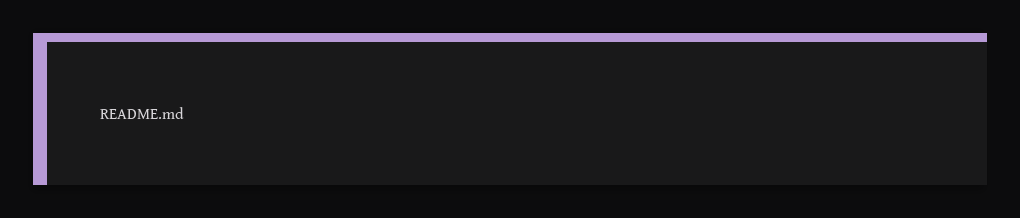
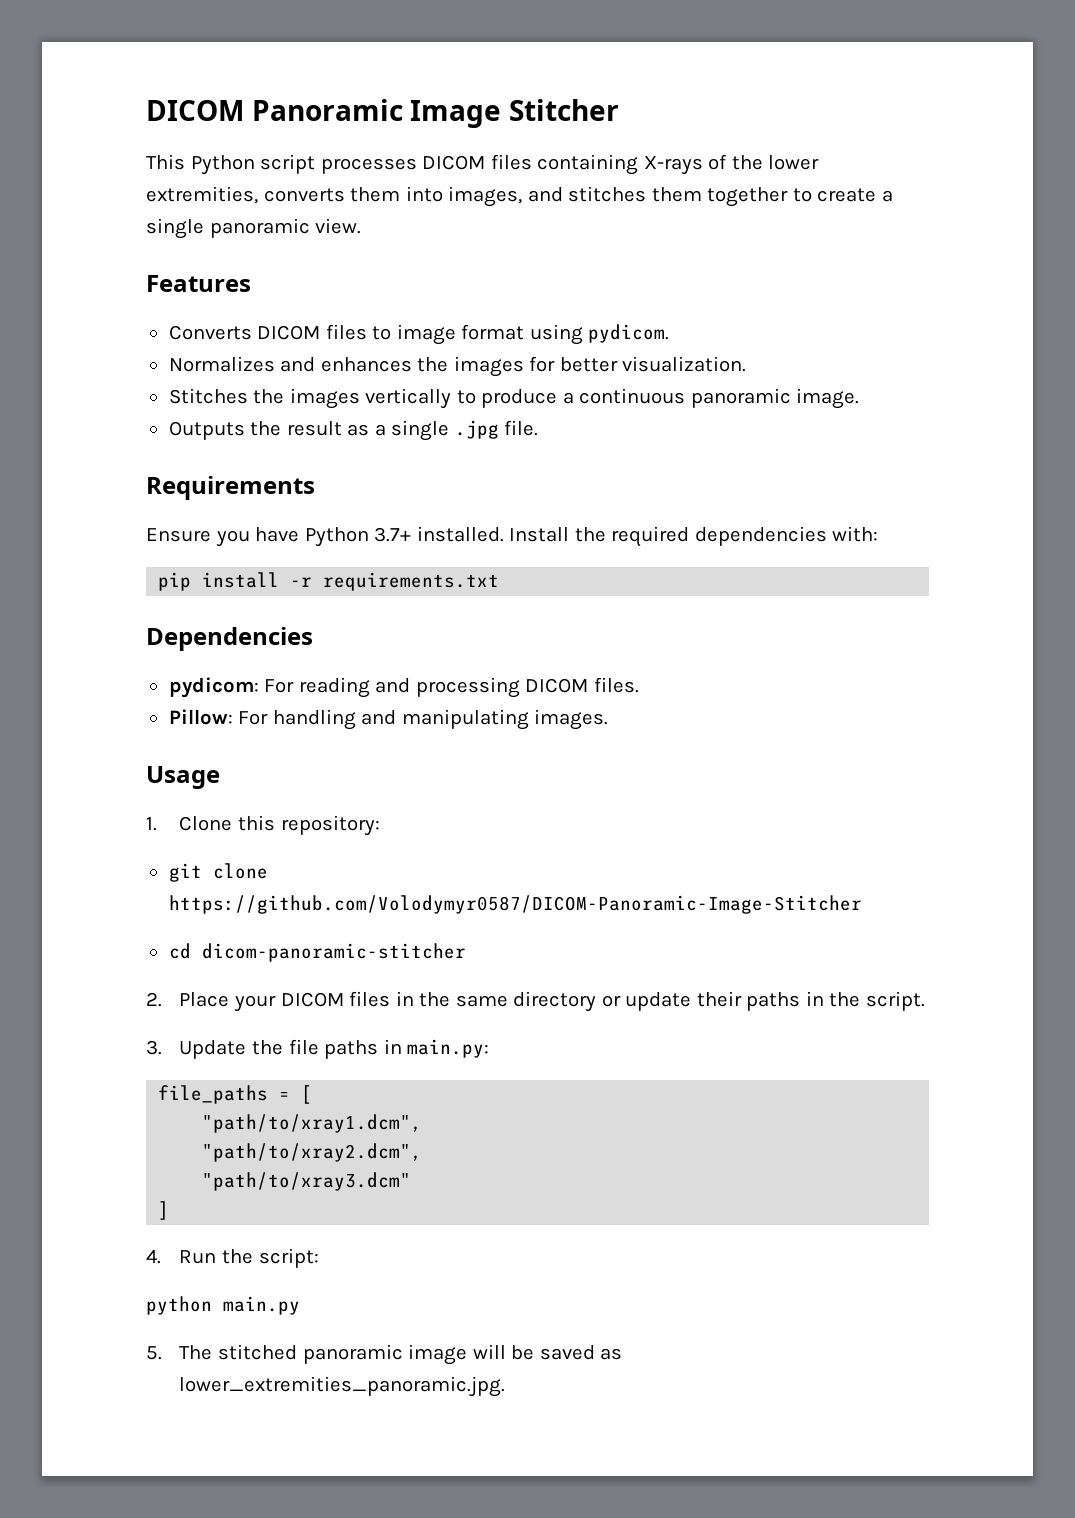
[100,107,184,119] README.md -> [146,99,619,128] [146,154,820,175] [146,186,893,207] [146,218,362,239] [146,275,251,292] [168,324,670,345] [168,356,747,377] [168,388,860,409] [168,420,539,441] [146,476,315,500] [146,526,879,547] [158,572,500,591] [146,627,313,651] [168,677,639,698] [168,709,609,730] [146,766,220,789] [146,815,380,836] [168,863,268,882] [168,895,862,914] [168,943,466,962] [146,991,925,1012] [146,1039,490,1059] [158,1085,313,1104] [202,1114,423,1133] [202,1143,423,1162] [202,1172,412,1191] [158,1201,170,1220] [146,1248,319,1268] [146,1296,300,1315] [146,1344,623,1365] [179,1376,506,1397] DICOM Panoramic Image Stitcher // This Python script processes DICOM files containing X-rays of the lower extremities, converts them into images, and stitches them together to create a single panoramic view. // Features // Converts DICOM files to image format using pydicom. // Normalizes and enhances the images for better visualization. // Stitches the images vertically to produce a continuous panoramic image. // Outputs the result as a single .jpg file. // Requirements // Ensure you have Python 3.7+ installed. Install the required dependencies with: // pip install -r requirements.txt // Dependencies // pydicom: For reading and processing DICOM files. // Pillow: For handling and manipulating images. // Usage // 1. Clone this repository: // git clone https://github.com/Volodymyr0587/DICOM-Panoramic-Image-Stitcher // cd dicom-panoramic-stitcher // 2. Place your DICOM files in the same directory or update their paths in the script. // 3. Update the file paths in main.py: // file_paths = [ // "path/to/xray1.dcm", // "path/to/xray2.dcm", // "path/to/xray3.dcm" // ] // 4. Run the script: // python main.py // 5. The stitched panoramic image will be saved as lower_extremities_panoramic.jpg.

